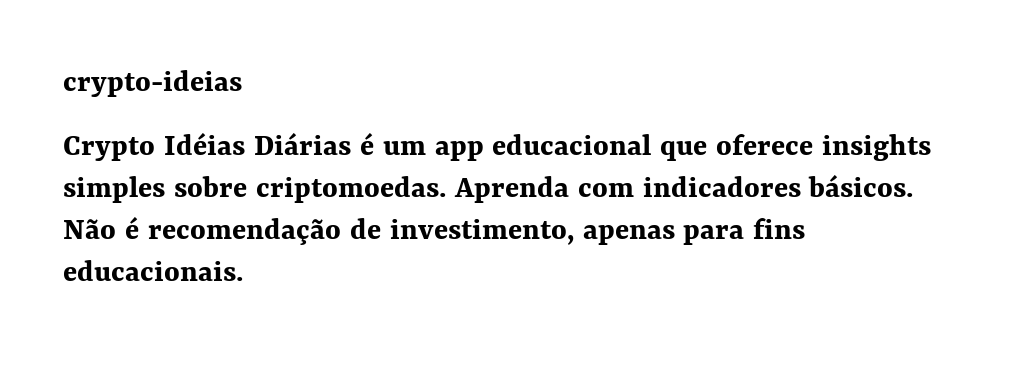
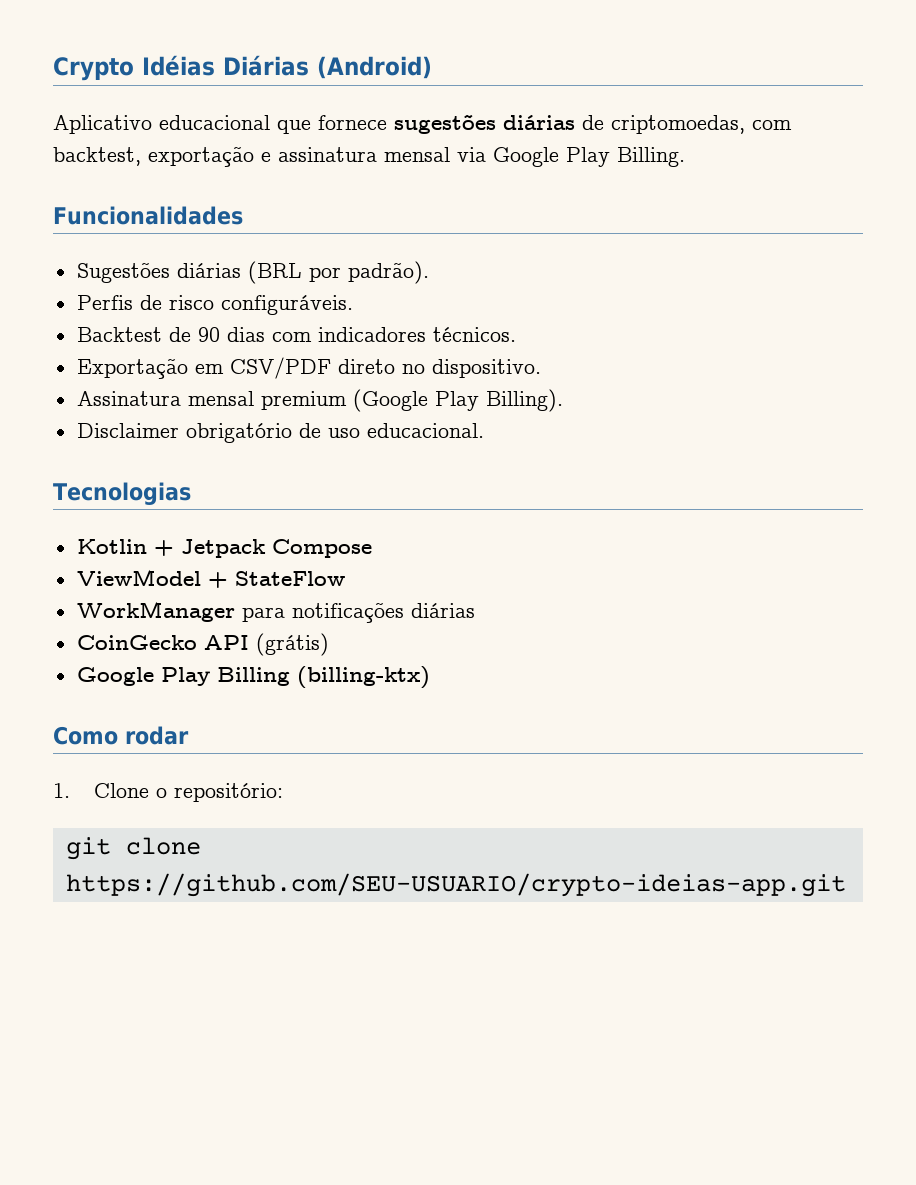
[63,70,242,97] crypto-ideias // -> (53, 69) none
[359,132,932,161] [63,174,914,203] [63,216,806,245] [63,260,243,281] é um app educacional que oferece insights simples sobre criptomoedas. Aprenda com indicadores básicos. Não é recomendação de investimento, apenas para fins educacionais. -> [317,56,432,79] [53,114,792,134] [53,146,685,167] [53,206,243,225] [76,261,429,284] [76,295,353,315] [76,327,516,342] [76,357,541,379] [76,389,563,412] [76,423,484,443] [53,482,191,505] [76,539,372,558] [76,569,345,588] [76,601,475,623] [76,633,329,656] [76,666,430,689] [53,726,189,745] [53,783,283,802] [65,837,201,860] [65,873,846,897] (Android) // Aplicativo educacional que fornece sugestões diárias de criptomoedas, com backtest, exportação e assinatura mensal via Google Play Billing. // Funcionalidades // Sugestões diárias (BRL por padrão). // Perfis de risco configuráveis. // Backtest de 90 dias com indicadores técnicos. // Exportação em CSV/PDF direto no dispositivo. // Assinatura mensal premium (Google Play Billing). // Disclaimer obrigatório de uso educacional. // Tecnologias // Kotlin + Jetpack Compose // ViewModel + StateFlow // WorkManager para notificações diárias // CoinGecko API (grátis) // Google Play Billing (billing-ktx) // Como rodar // 1. Clone o repositório: // git clone https://github.com/SEU-USUARIO/crypto-ideias-app.git

